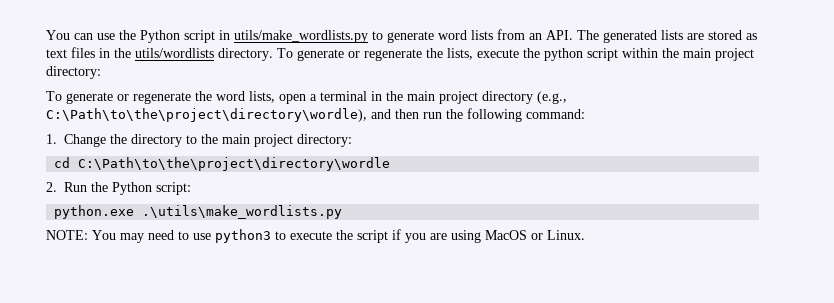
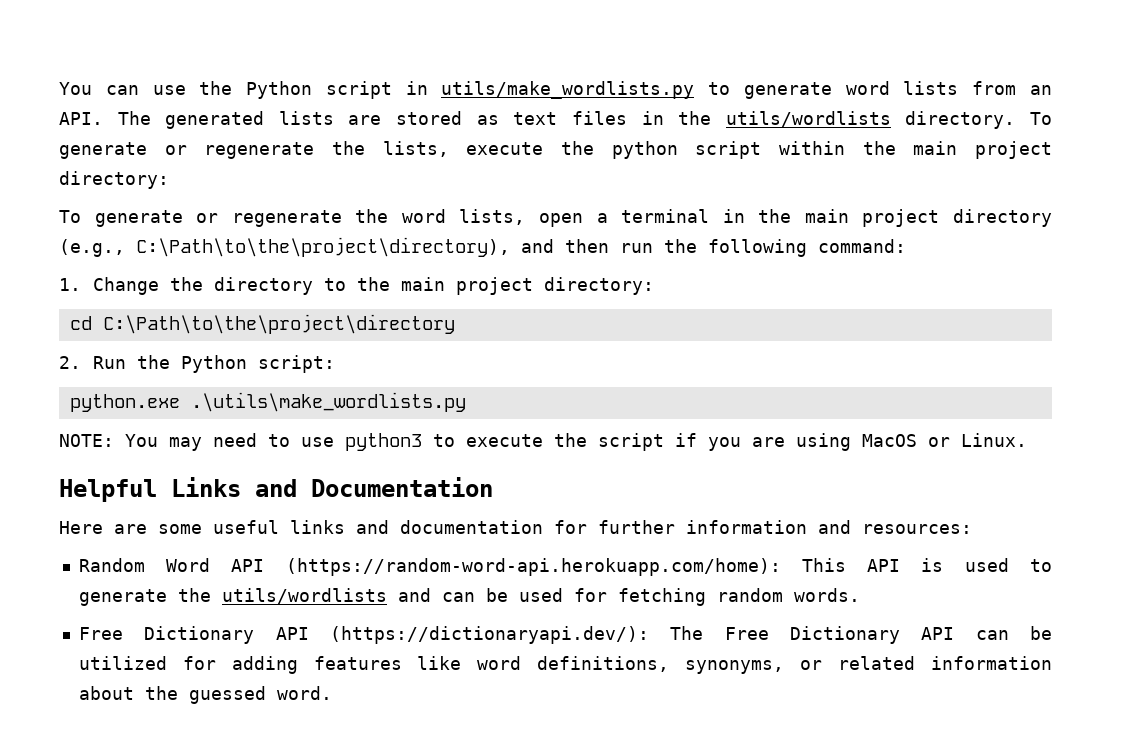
[46,108,367,122] C:\Path\to\the\project\directory\wordle), -> [136,237,510,257] C:\Path\to\the\project\directory),
[78,157,391,171] C:\Path\to\the\project\directory\wordle -> [102,314,455,334] C:\Path\to\the\project\directory
(585, 235) none -> [59,477,493,502] [59,520,972,534] [78,558,1052,576] [78,588,860,606] [78,626,1053,644] [78,656,1052,674] [78,686,332,704] // Helpful Links and Documentation // Here are some useful links and documentation for further information and resources: // Random Word API (https://random-word-api.herokuapp.com/home): This API is used to generate the utils/wordlists and can be used for fetching random words. // Free Dictionary API (https://dictionaryapi.dev/): The Free Dictionary API can be utilized for adding features like word definitions, synonyms, or related information about the guessed word.

